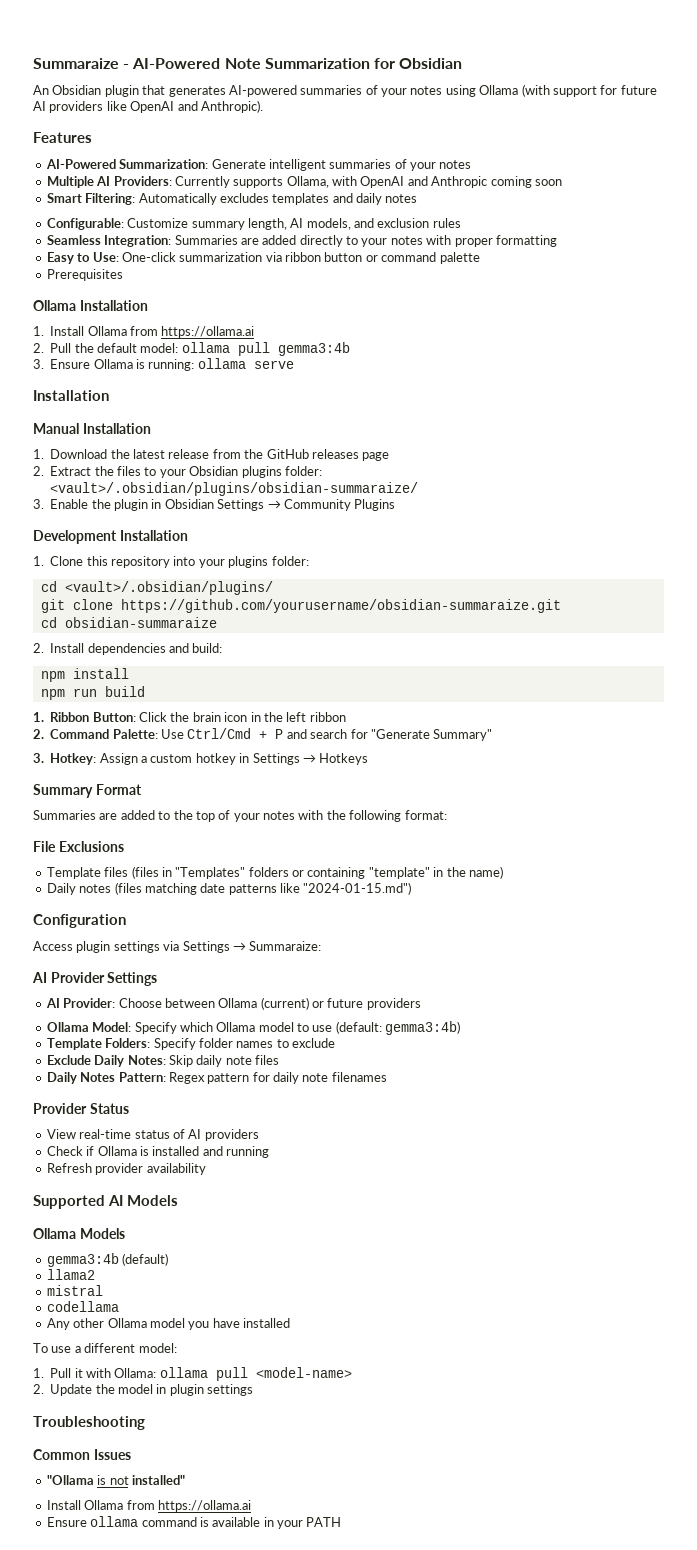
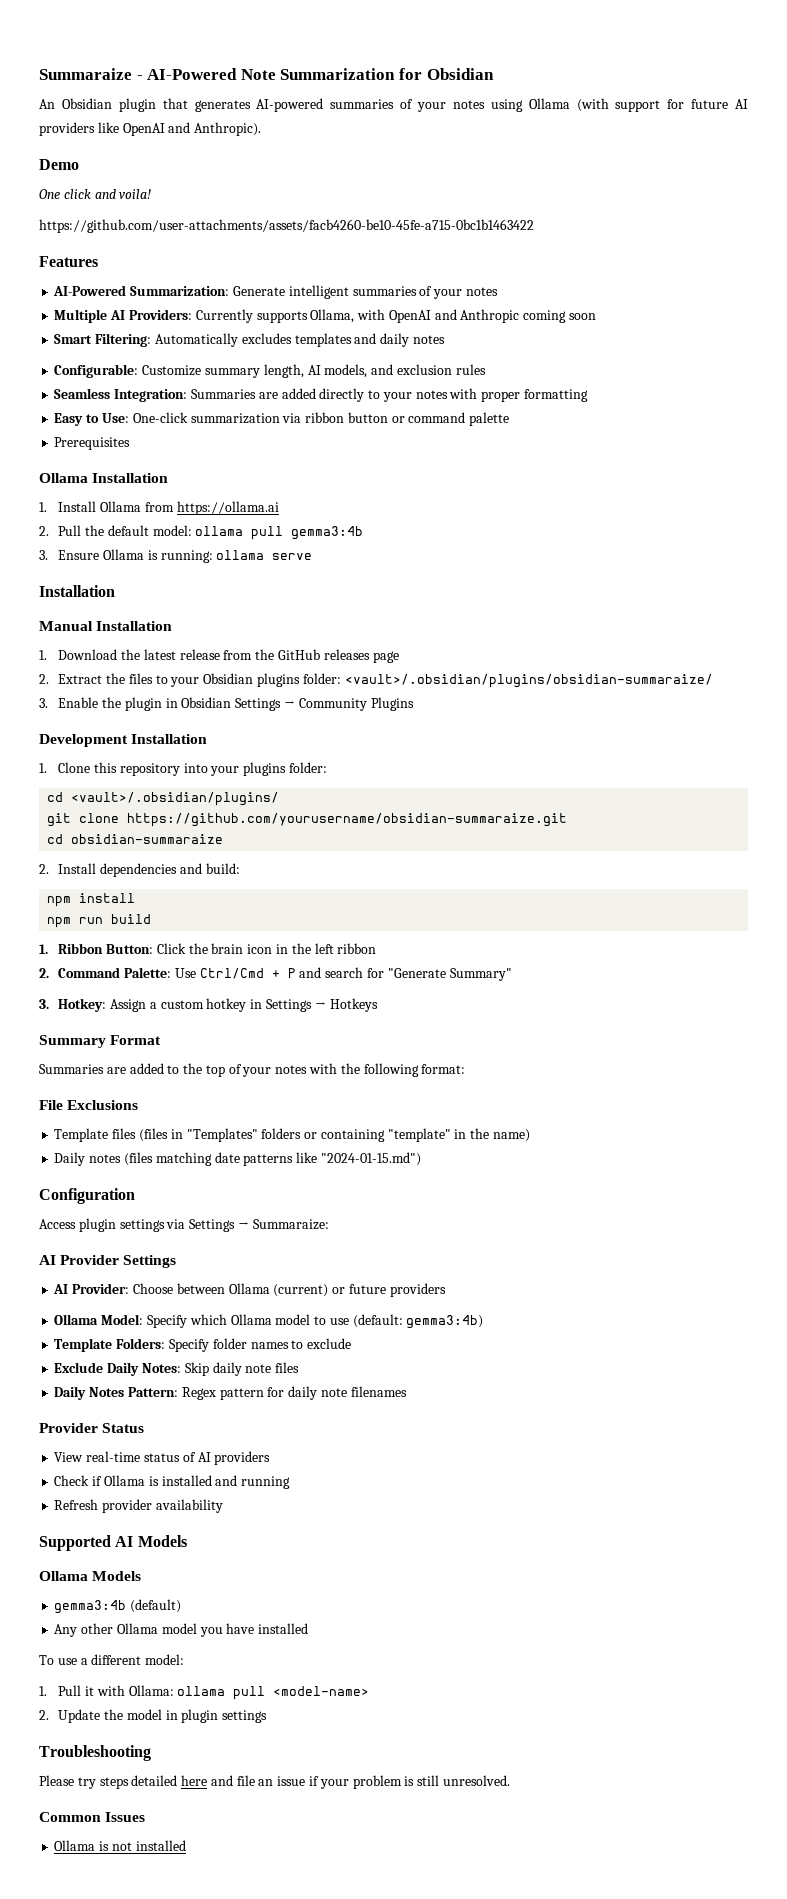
(263, 106) none -> [39,159,79,170] [39,189,152,199] [39,219,534,233] // Demo // One click and voila! // https://github.com/user-attachments/assets/facb4260-be10-45fe-a715-0bc1b1463422
[46,1269,95,1280] [46,1285,103,1296] [46,1301,119,1312] // llama2 // mistral // codellama -> (182, 1606) none
(145, 1423) none -> [39,1775,510,1789] // Please try steps detailed here and file an issue if your problem is still unresolved.
[46,1475,94,1485] "Ollama -> [54,1840,96,1851] Ollama
[131,1475,185,1485] [46,1500,251,1512] [46,1516,342,1529] installed" // Install Ollama from https://ollama.ai // Ensure ollama command is available in your PATH -> [135,1840,186,1851] installed

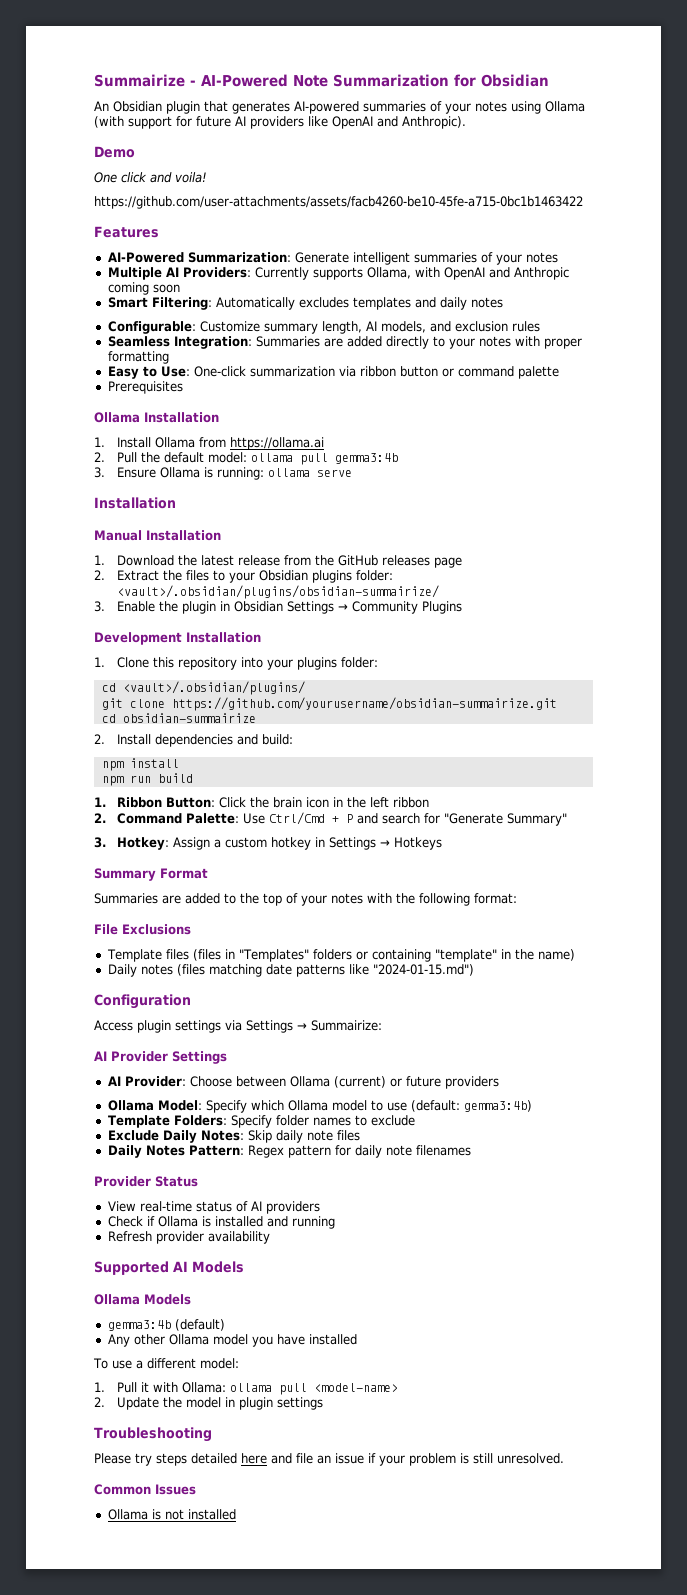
[39,68,132,80] Summaraize -> [94,74,185,87] Summairize
[344,674,713,688] <vault>/.obsidian/plugins/obsidian-summaraize/ -> [116,585,439,599] <vault>/.obsidian/plugins/obsidian-summairize/
[127,813,568,827] [47,834,224,844] https://github.com/yourusername/obsidian-summaraize.git // cd obsidian-summaraize -> [171,697,557,711] [101,713,256,723] https://github.com/yourusername/obsidian-summairize.git // cd obsidian-summairize
[252,1219,329,1230] Summaraize: -> [311,1020,382,1031] Summairize:

